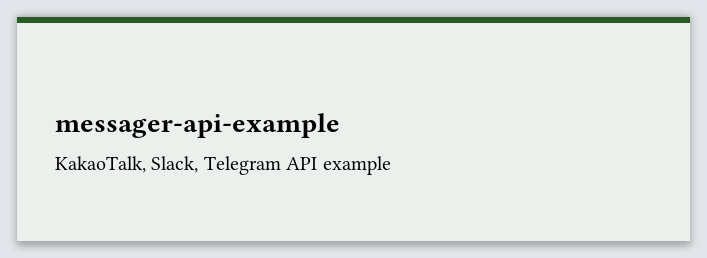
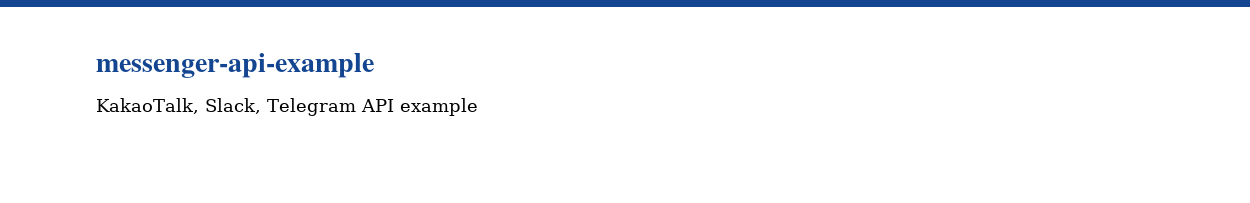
[55,113,340,138] messager-api-example -> [96,53,374,78] messenger-api-example

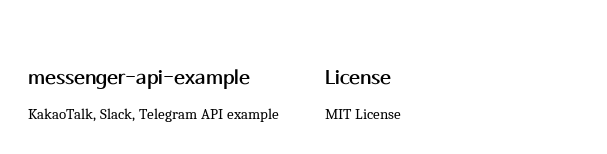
(478, 107) none -> [325,70,391,85] [325,109,401,119] // License // MIT License

